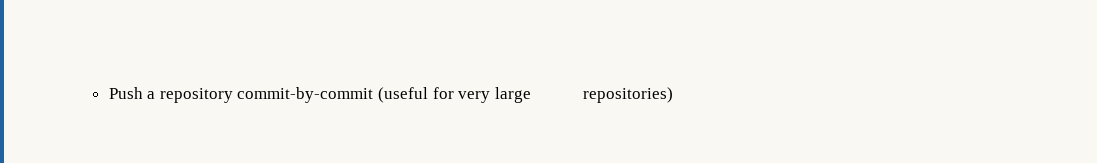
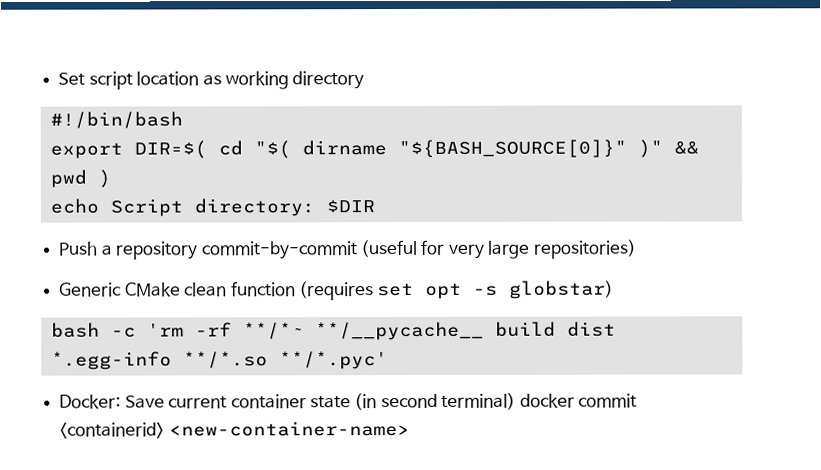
(108, 93) none -> [58,71,365,90] [49,111,183,129] [49,139,699,159] [49,169,111,188] [49,198,375,217] Set script location as working directory // #!/bin/bash // export DIR=$( cd "$( dirname "${BASH_SOURCE[0]}" )" && pwd ) // echo Script directory: $DIR //
(673, 95) none -> [59,280,615,301] [50,321,616,341] [50,351,388,370] [59,392,638,411] [59,421,410,439] // Generic CMake clean function (requires set opt -s globstar) // bash -c 'rm -rf **/*~ **/__pycache__ build dist *.egg-info **/*.so **/*.pyc' // Docker: Save current container state (in second terminal) docker commit <containerid> <new-container-name>

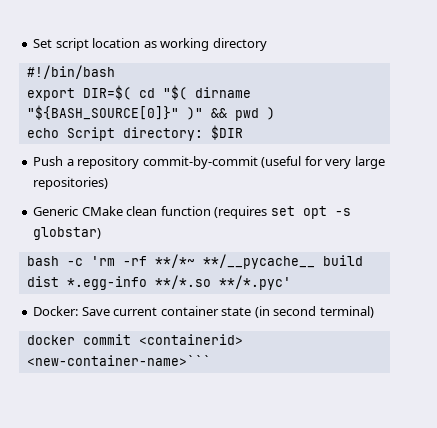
(517, 401) none -> (374, 312) //
[168,421,410,437] <new-container-name> -> [26,355,211,366] <new-container-name>```

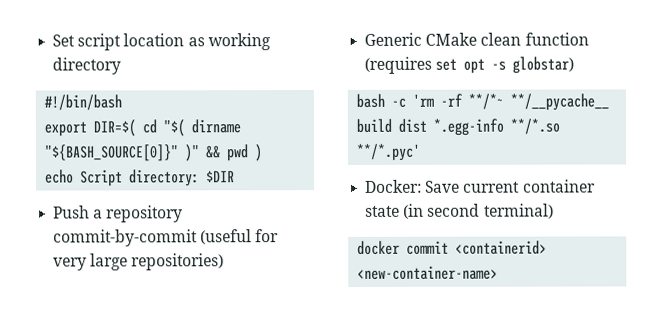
[26,355,211,366] <new-container-name>``` -> [357,265,499,280] <new-container-name>

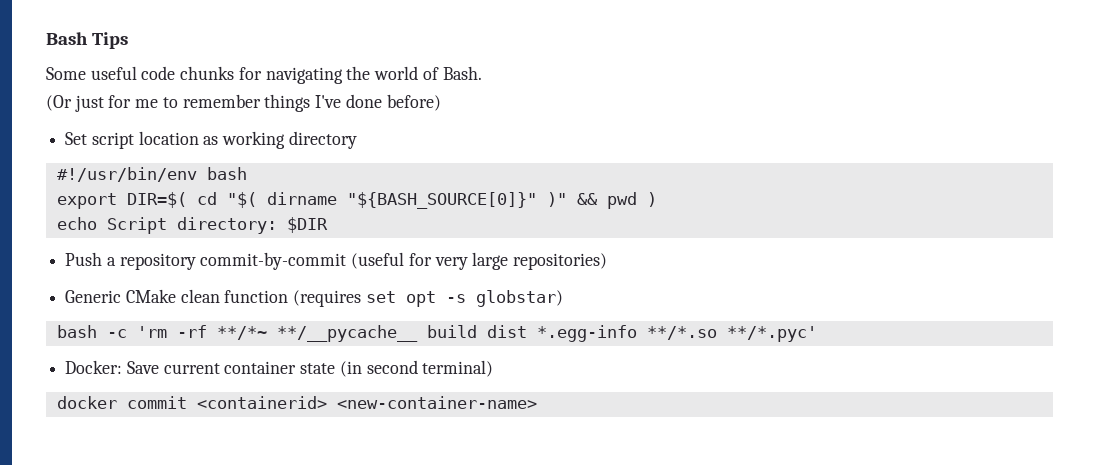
(52, 40) none -> [46,32,129,49] [46,66,482,84] [46,94,441,112] Bash Tips // Some useful code chunks for navigating the world of Bash. // (Or just for me to remember things I've done before) //
[44,94,123,111] #!/bin/bash -> [56,167,247,182] #!/usr/bin/env bash

